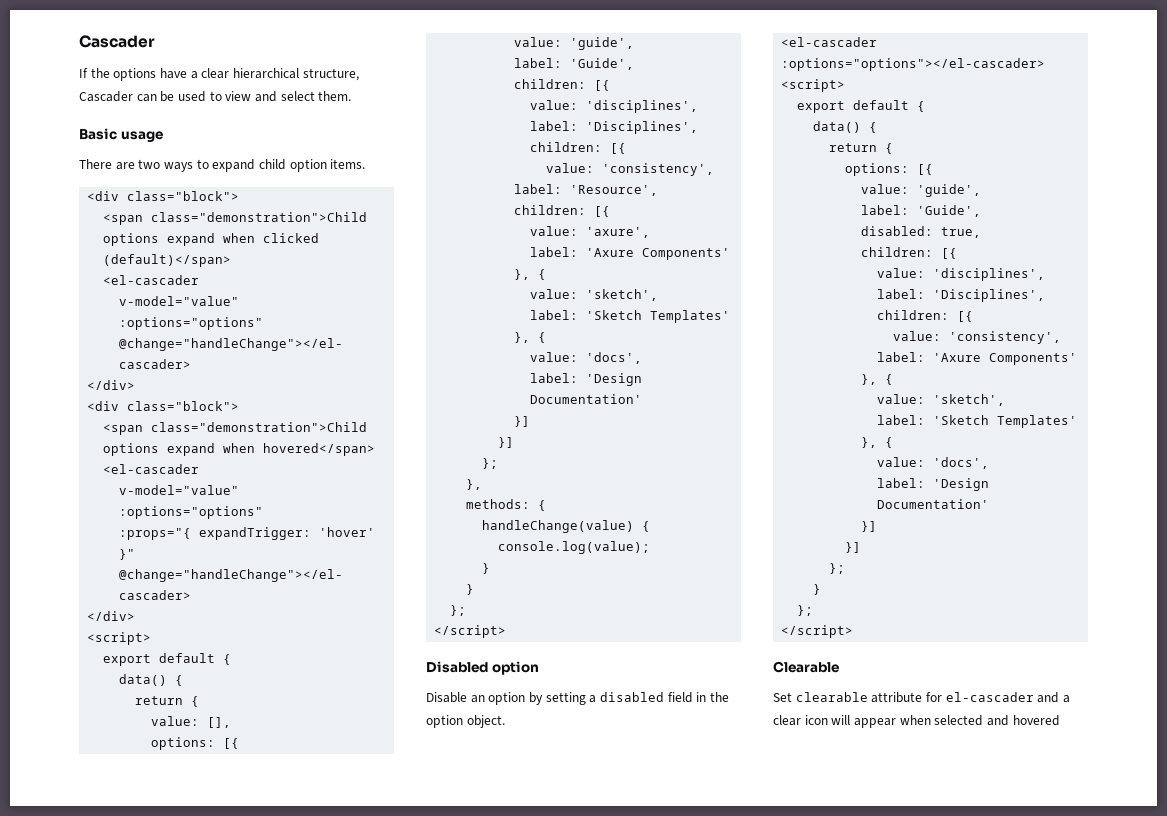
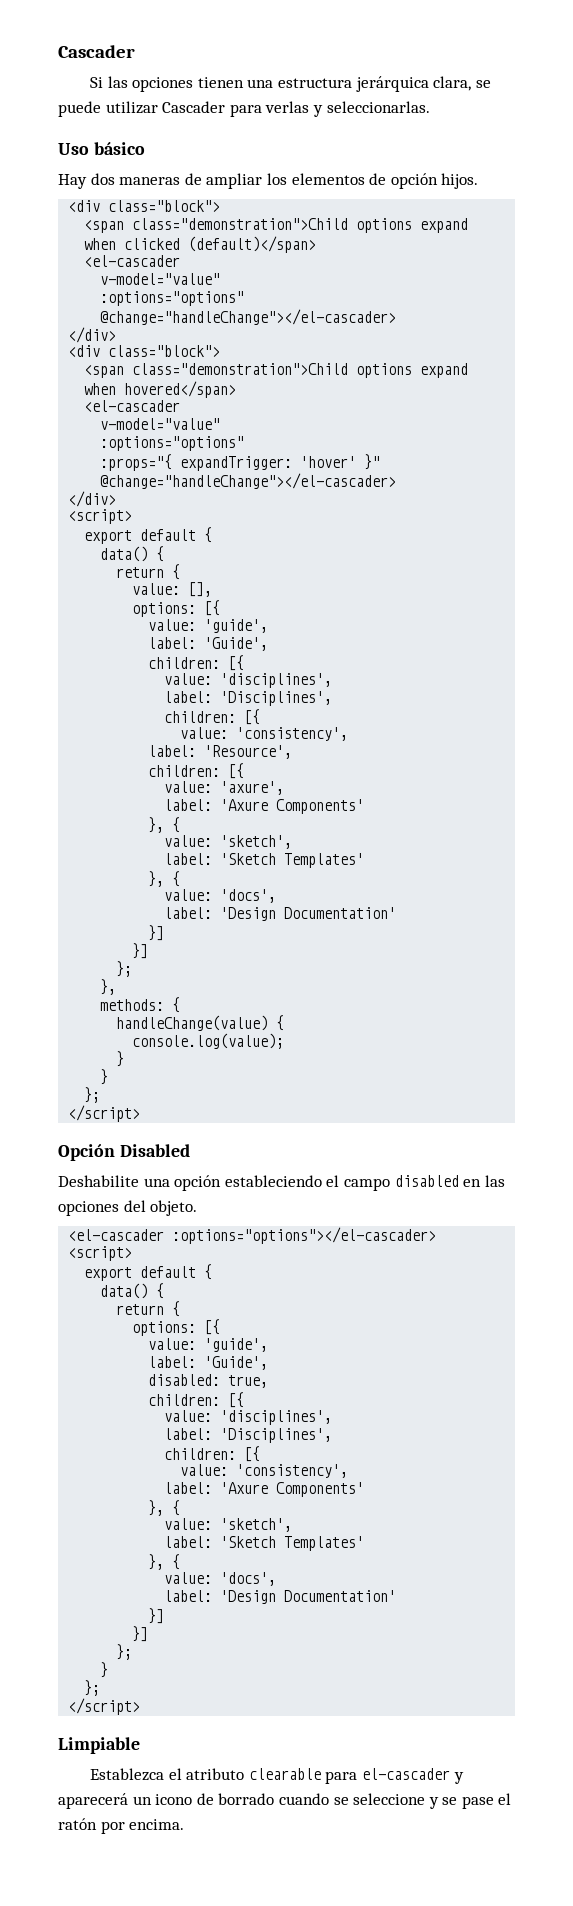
[79,68,359,81] [79,91,352,102] [79,128,163,142] [79,159,366,172] If the options have a clear hierarchical structure, Cascader can be used to view and select them. // Basic usage // There are two ways to expand child option items. -> [90,76,491,92] [58,101,430,117] [58,142,145,155] [58,173,479,189] Si las opciones tienen una estructura jerárquica clara, se puede utilizar Cascader para verlas y seleccionarlas. // Uso básico // Hay dos maneras de ampliar los elementos de opción hijos.
(507, 631) none -> [58,1144,115,1161] Opción
[491,661,539,675] [426,692,729,705] [426,715,505,728] option // Disable an option by setting a disabled field in the option object. -> [58,1175,505,1191] [58,1200,198,1216] // Deshabilite una opción estableciendo el campo disabled en las opciones del objeto.
[773,661,839,673] [773,692,1070,703] [773,715,1060,728] Clearable // Set clearable attribute for el-cascader and a clear icon will appear when selected and hovered -> [58,1737,140,1754] [90,1768,464,1784] [58,1793,512,1809] [58,1818,185,1834] Limpiable // Establezca el atributo clearable para el-cascader y aparecerá un icono de borrado cuando se seleccione y se pase el ratón por encima.

